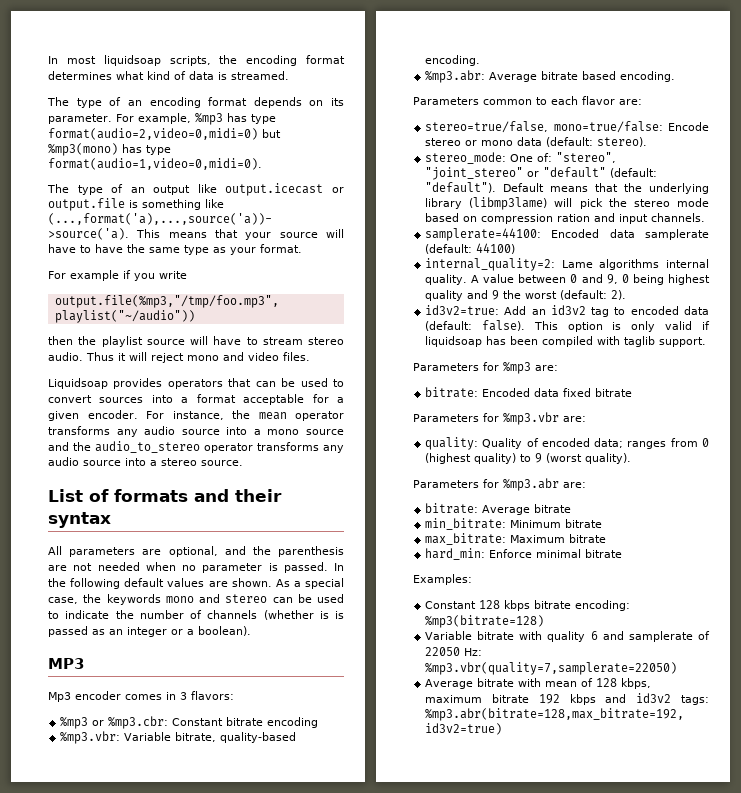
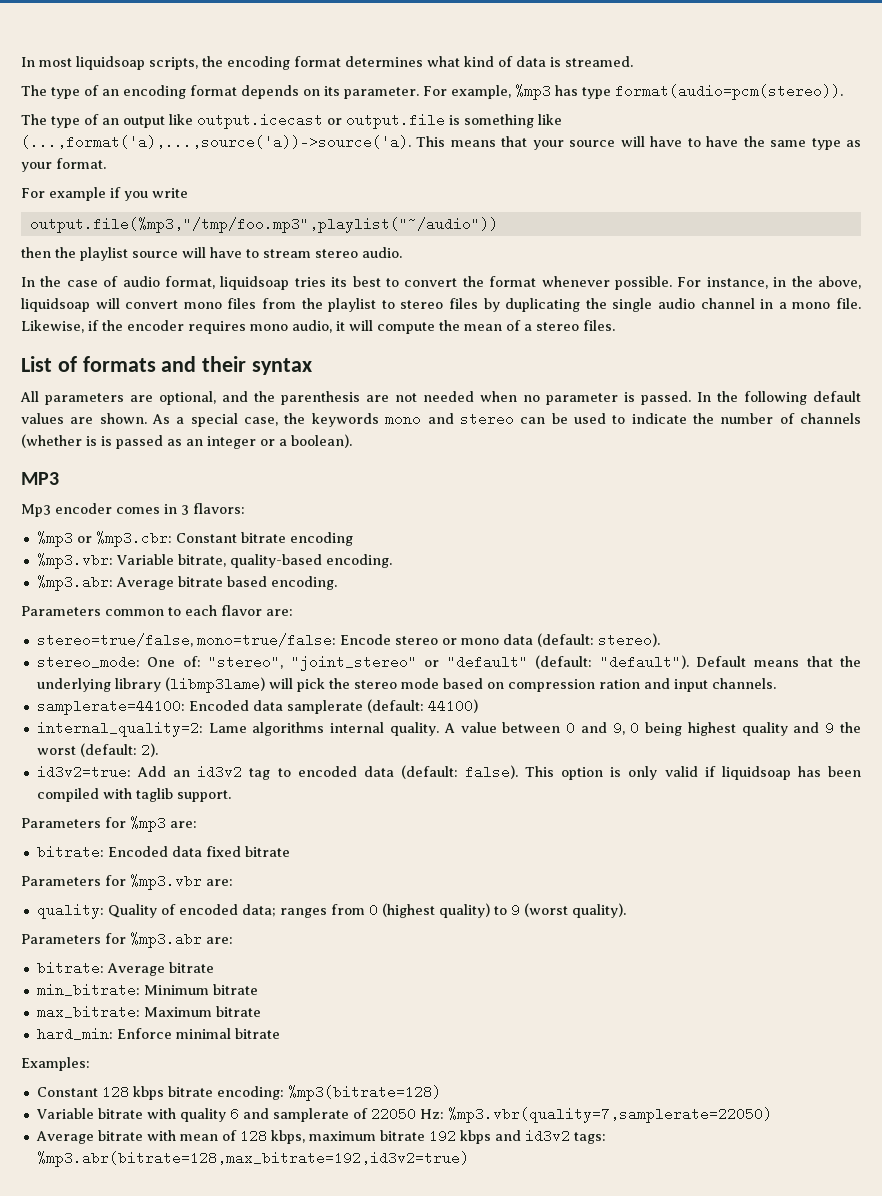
[48,128,281,140] [48,143,171,156] [48,158,262,170] format(audio=2,video=0,midi=0) but %mp3(mono) has type format(audio=1,video=0,midi=0). -> [615,84,843,100] format(audio=pcm(stereo)).
[86,352,310,363] [48,378,344,389] [48,394,344,405] [48,410,344,421] [48,426,345,437] [48,441,344,453] [48,457,146,466] Thus it will reject mono and video files. // Liquidsoap provides operators that can be used to convert sources into a format acceptable for a given encoder. For instance, the mean operator transforms any audio source into a mono source and the audio_to_stereo operator transforms any audio source into -> [21,276,861,290] [21,298,862,312] [21,320,521,334] // In the case of audio format, liquidsoap tries its best to convert the format whenever possible. For instance, in the above, liquidsoap will convert mono files from the playlist to stereo files by duplicating the single audio channel in a mono file. Likewise, if the encoder requires mono audio, it will compute the mean of
[201,460,243,466] source. -> [583,320,615,331] files.

